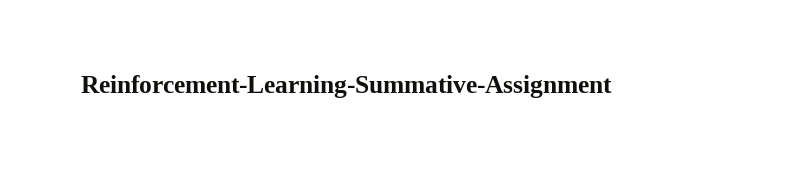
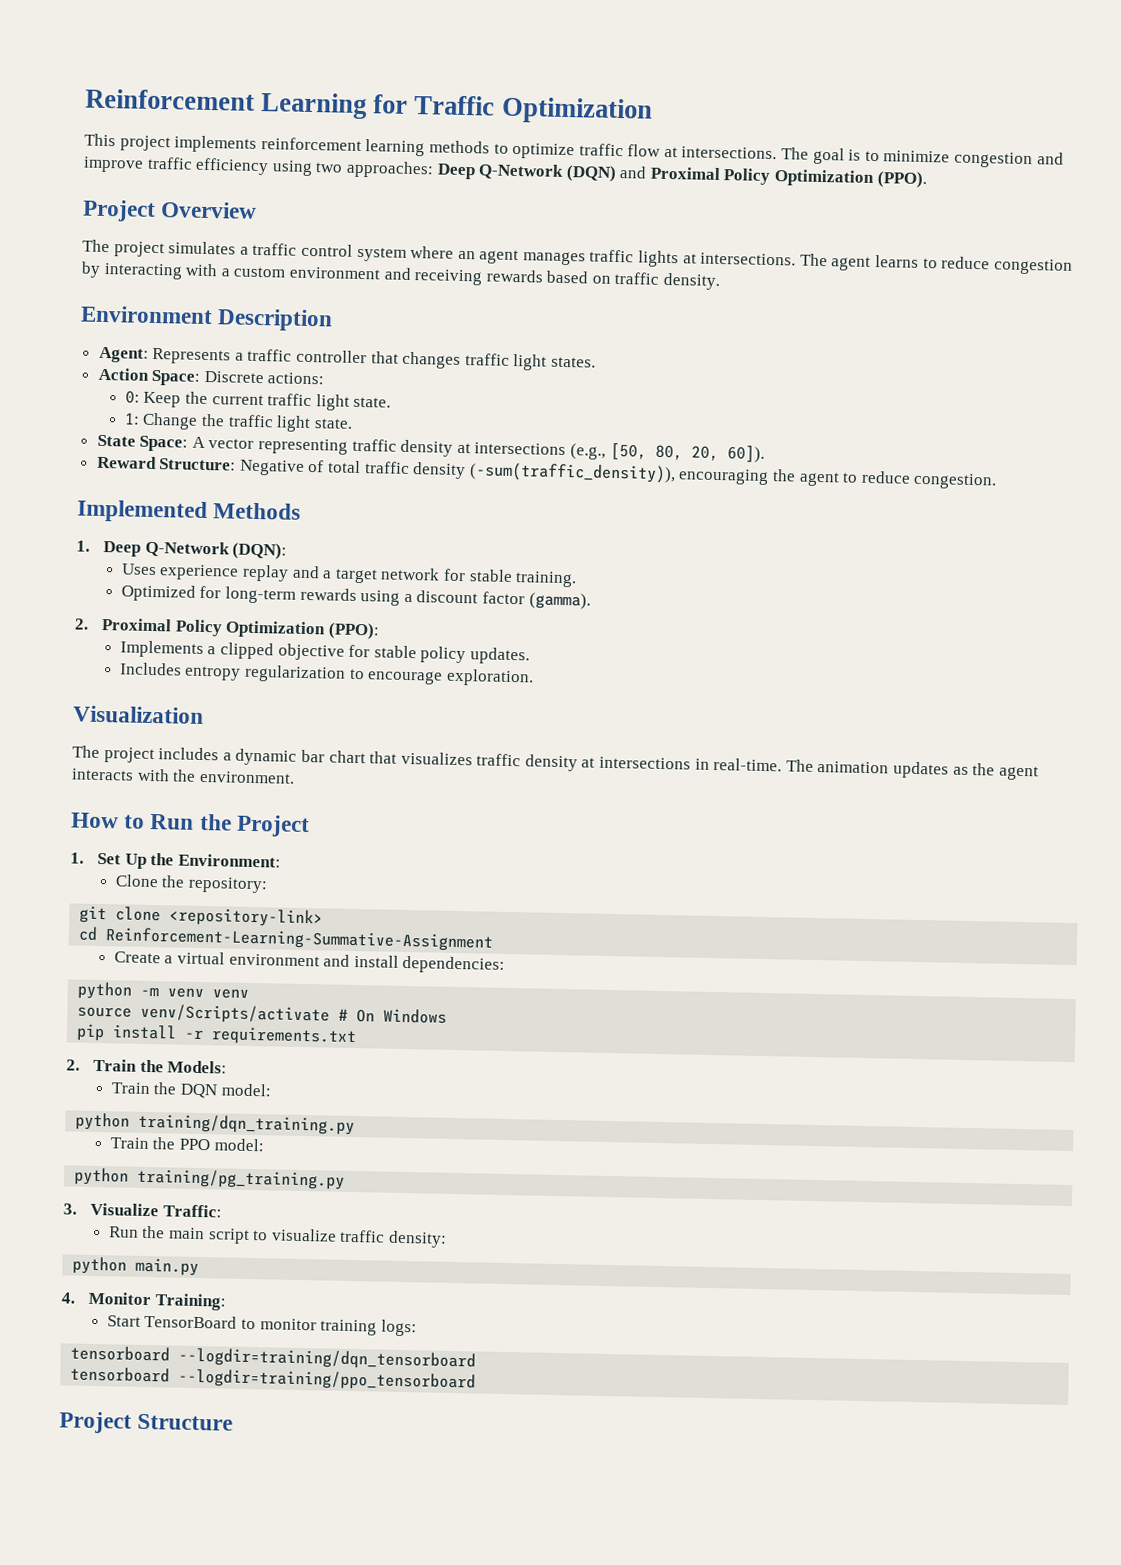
[81,75,612,98] Reinforcement-Learning-Summative-Assignment -> [85,88,653,125] [84,133,1064,169] [83,156,928,189] [82,199,258,222] [82,239,1073,275] [81,261,721,291] [80,305,334,332] [98,346,597,371] [97,367,325,386] [124,390,392,411] [123,412,353,433] [96,434,765,463] [96,455,998,490] [77,499,302,524] [76,540,288,560] [120,563,578,588] [120,584,591,610] [74,618,380,640] [119,640,530,665] [119,662,534,687] [73,705,204,725] [72,745,1039,781] [71,768,295,784] [71,812,310,838] [70,852,281,869] [114,874,268,894] [79,905,324,928] [78,926,495,952] [113,951,506,974] [77,981,250,1000] [77,1003,448,1025] [76,1023,358,1047] [66,1058,228,1074] [110,1082,272,1099] [75,1112,356,1136] [109,1137,264,1152] [74,1167,346,1190] [63,1202,222,1218] [108,1225,447,1248] [72,1256,200,1277] [61,1291,226,1311] [106,1314,417,1337] [70,1345,477,1371] [70,1366,477,1392] [59,1411,234,1434] Reinforcement Learning for Traffic Optimization // This project implements reinforcement learning methods to optimize traffic flow at intersections. The goal is to minimize congestion and improve traffic efficiency using two approaches: Deep Q-Network (DQN) and Proximal Policy Optimization (PPO). // Project Overview // The project simulates a traffic control system where an agent manages traffic lights at intersections. The agent learns to reduce congestion by interacting with a custom environment and receiving rewards based on traffic density. // Environment Description // Agent: Represents a traffic controller that changes traffic light states. // Action Space: Discrete actions: // 0: Keep the current traffic light state. // 1: Change the traffic light state. // State Space: A vector representing traffic density at intersections (e.g., [50, 80, 20, 60]). // Reward Structure: Negative of total traffic density (-sum(traffic_density)), encouraging the agent to reduce congestion. // Implemented Methods // 1. Deep Q-Network (DQN): // Uses experience replay and a target network for stable training. // Optimized for long-term rewards using a discount factor (gamma). // 2. Proximal Policy Optimization (PPO): // Implements a clipped objective for stable policy updates. // Includes entropy regularization to encourage exploration. // Visualization // The project includes a dynamic bar chart that visualizes traffic density at intersections in real-time. The animation updates as the agent interacts with the environment. // How to Run the Project // 1. Set Up the Environment: // Clone the repository: // git clone <repository-link> // cd Reinforcement-Learning-Summative-Assignment // Create a virtual environment and install dependencies: // python -m venv venv // source venv/Scripts/activate # On Windows // pip install -r requirements.txt // 2. Train the Models: // Train the DQN model: // python training/dqn_training.py // Train the PPO model: // python training/pg_training.py // 3. Visualize Traffic: // Run the main script to visualize traffic density: // python main.py // 4. Monitor Training: // Start TensorBoard to monitor training logs: // tensorboard --logdir=training/dqn_tensorboard // tensorboard --logdir=training/ppo_tensorboard // Project Structure

